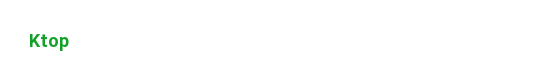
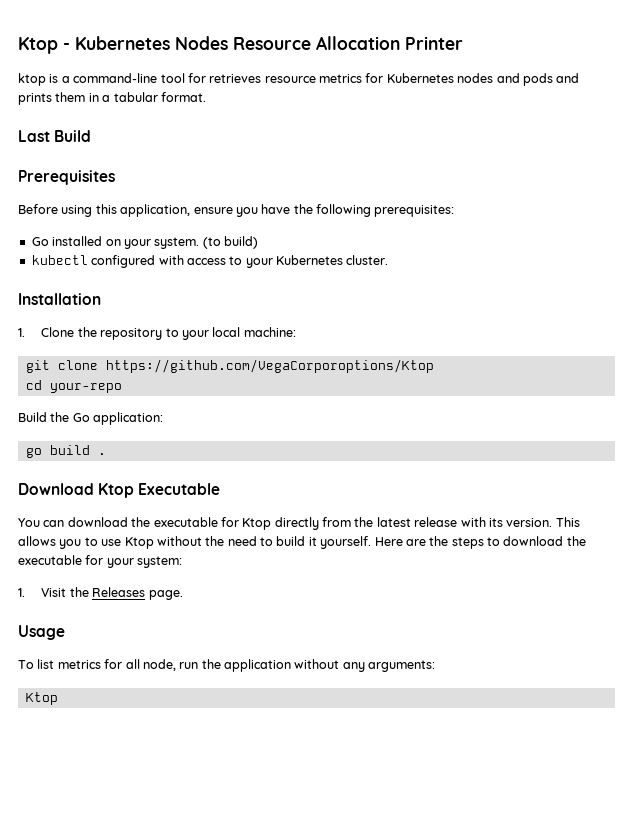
[29,34,69,51] Ktop -> [18,36,463,54] [18,73,580,86] [18,92,206,105] [18,130,92,142] [18,170,115,185] [18,204,455,217] [31,236,258,249] [31,255,389,268] [18,293,101,305] [18,327,296,340] [25,359,434,373] [25,380,122,393] [18,412,164,425] [25,445,106,458] [18,483,221,498] [18,517,580,530] [18,536,586,549] [18,555,183,568] [18,587,183,600] [18,625,65,640] [18,659,436,672] [25,692,58,705] Ktop - Kubernetes Nodes Resource Allocation Printer // ktop is a command-line tool for retrieves resource metrics for Kubernetes nodes and pods and prints them in a tabular format. // Last Build // Prerequisites // Before using this application, ensure you have the following prerequisites: // Go installed on your system. (to build) // kubectl configured with access to your Kubernetes cluster. // Installation // 1. Clone the repository to your local machine: // git clone https://github.com/VegaCorporoptions/Ktop // cd your-repo // Build the Go application: // go build . // Download Ktop Executable // You can download the executable for Ktop directly from the latest release with its version. This allows you to use Ktop without the need to build it yourself. Here are the steps to download the executable for your system: // 1. Visit the Releases page. // Usage // To list metrics for all node, run the application without any arguments: // Ktop

